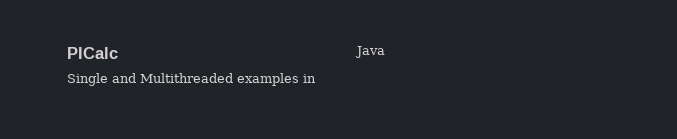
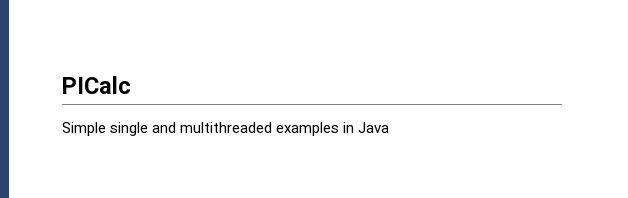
[67,73,233,86] Single and Multithreaded -> [62,122,273,136] Simple single and multithreaded

